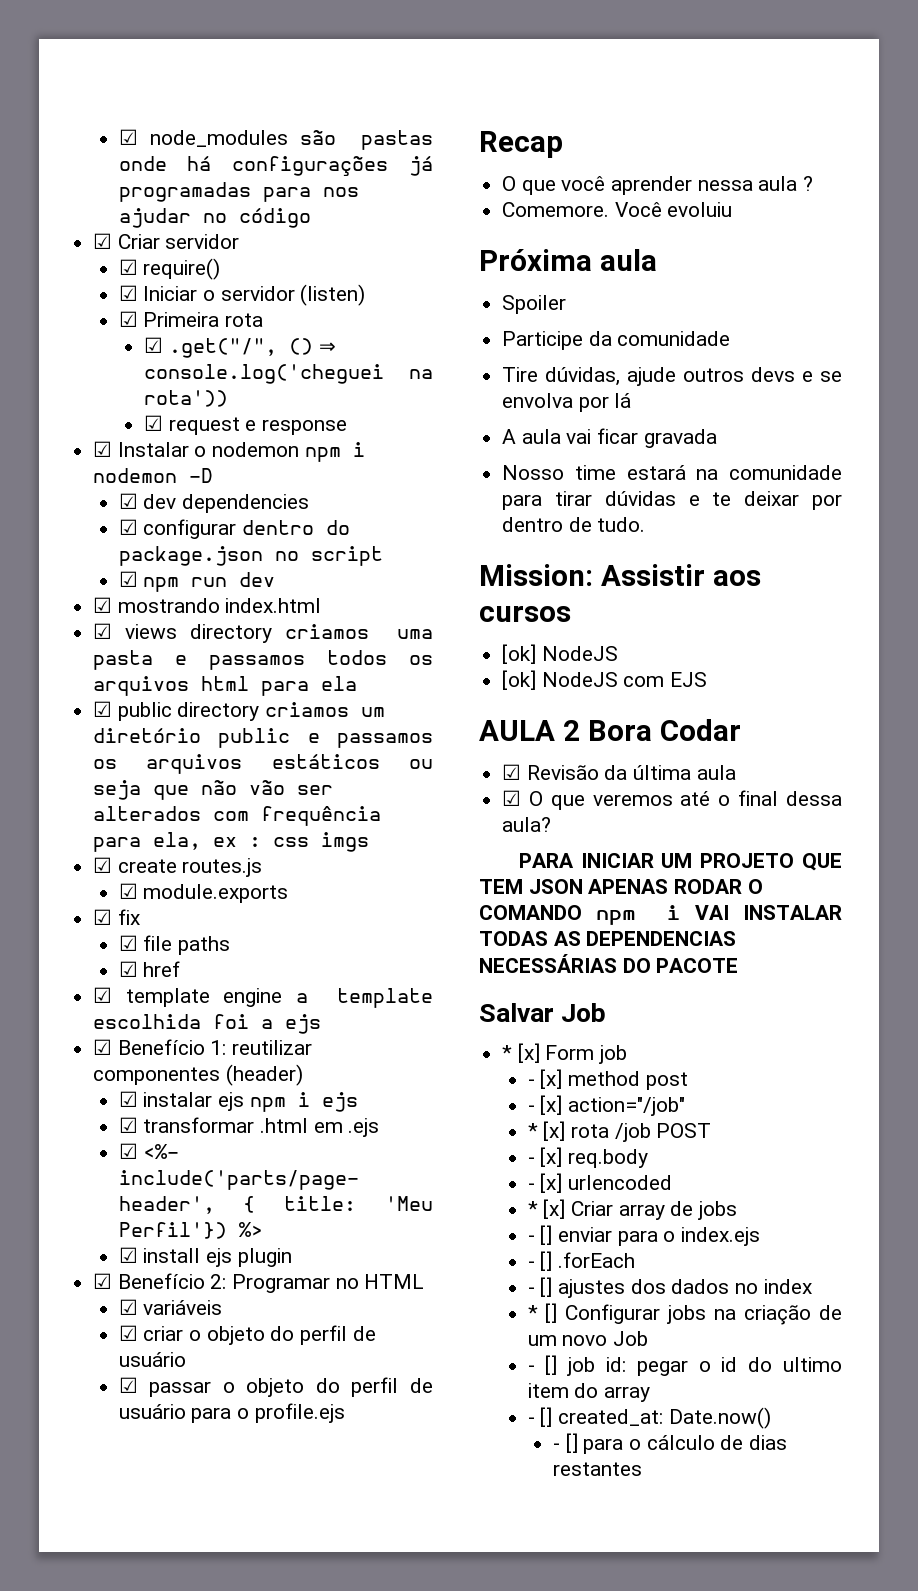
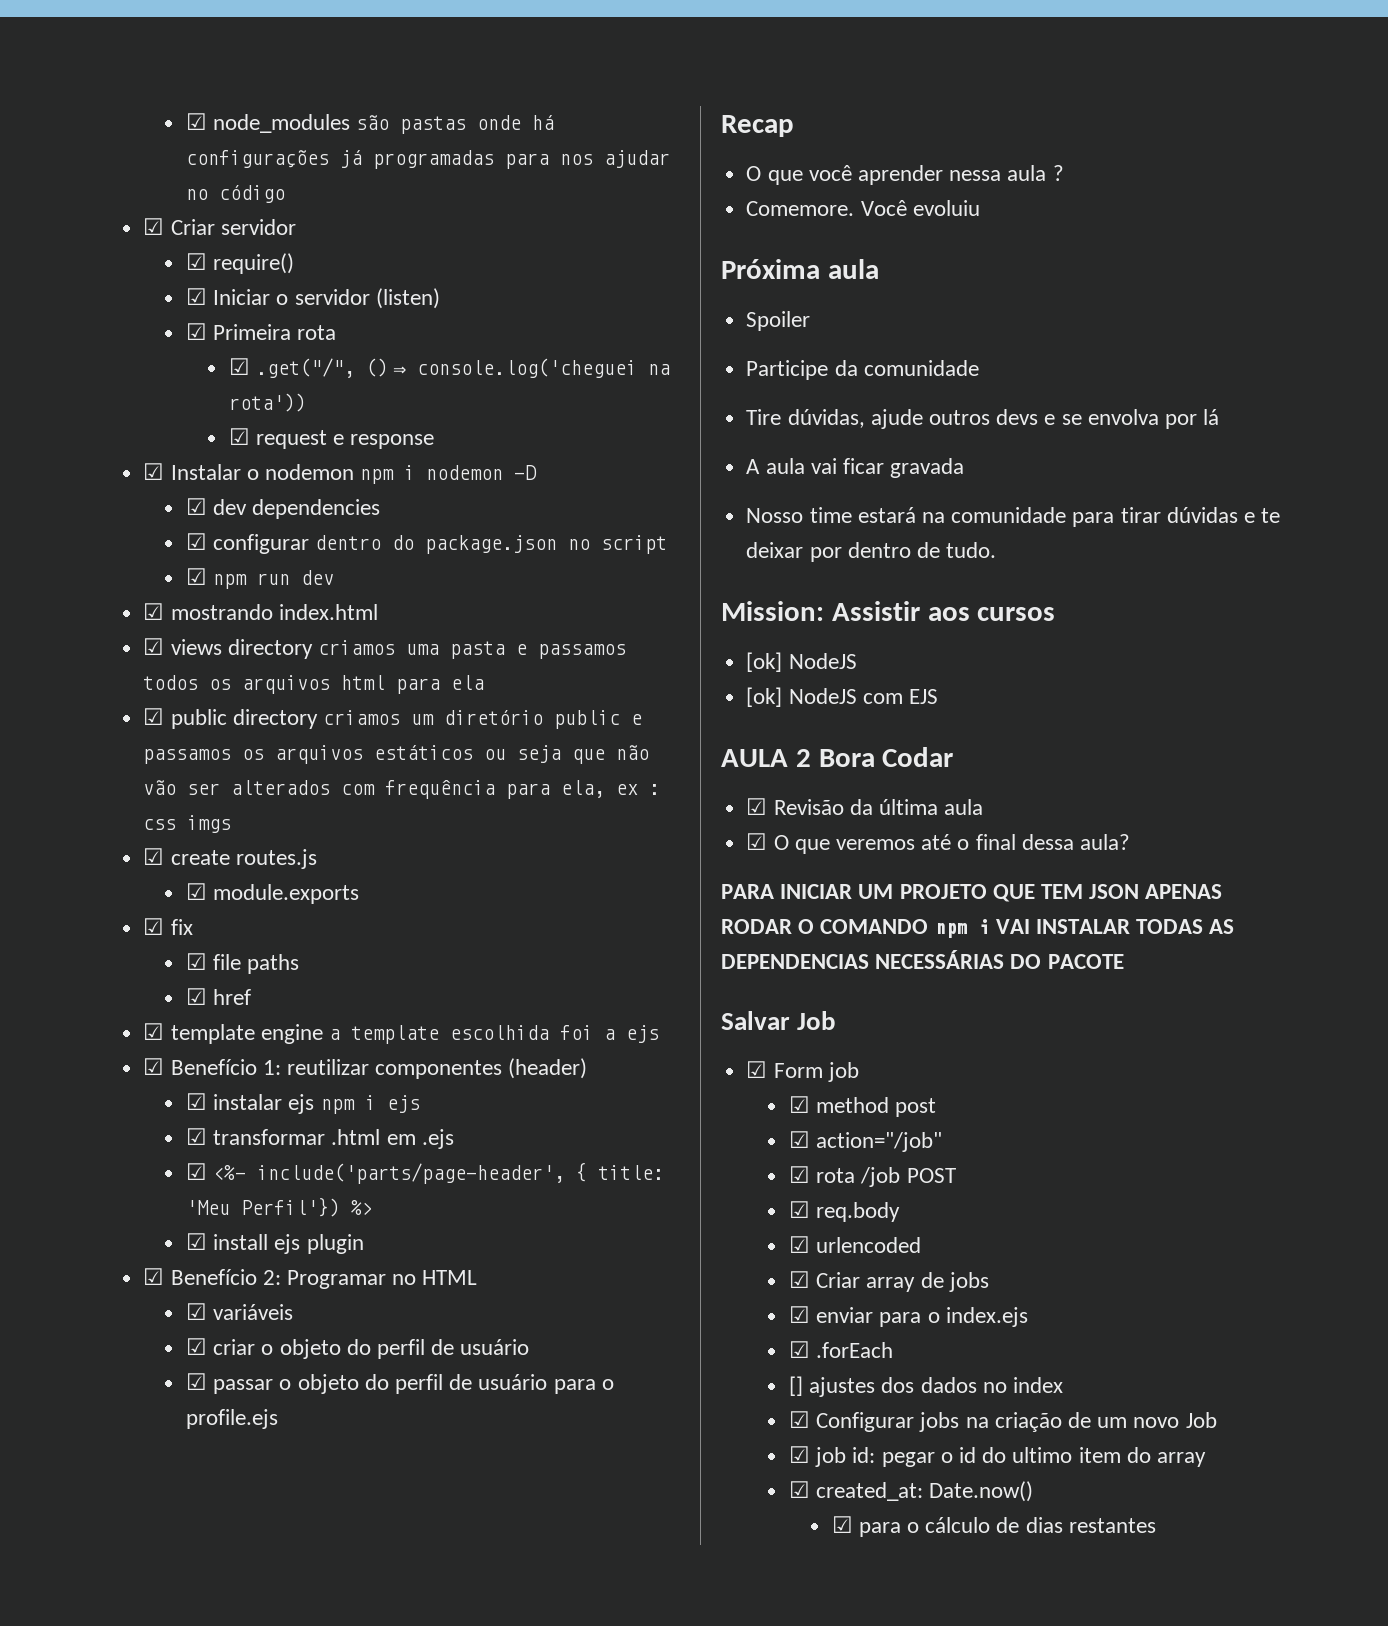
[502,1043,540,1063] * [x] -> [746,1061,768,1078] ☑
[527,1069,563,1089] - [x] -> [788,1096,810,1113] ☑
[527,1095,563,1115] - [x] -> [788,1131,810,1148] ☑
[527,1121,566,1141] * [x] -> [788,1166,810,1183] ☑
[527,1147,563,1167] - [x] -> [788,1201,810,1218] ☑
[527,1173,563,1193] - [x] -> [788,1236,810,1253] ☑
[527,1199,566,1219] * [x] -> [788,1271,810,1288] ☑
[527,1225,553,1245] - [] -> [788,1306,810,1323] ☑
[527,1251,553,1271] - [] -> [788,1341,810,1358] ☑
[527,1287,535,1294] - -> (894, 1350) none
[527,1303,558,1323] * [] -> [788,1411,810,1428] ☑
[527,1355,558,1375] - [] -> [788,1446,810,1463] ☑
[527,1407,553,1427] - [] -> [788,1481,810,1498] ☑
[552,1433,578,1453] - [] -> [831,1516,853,1533] ☑

